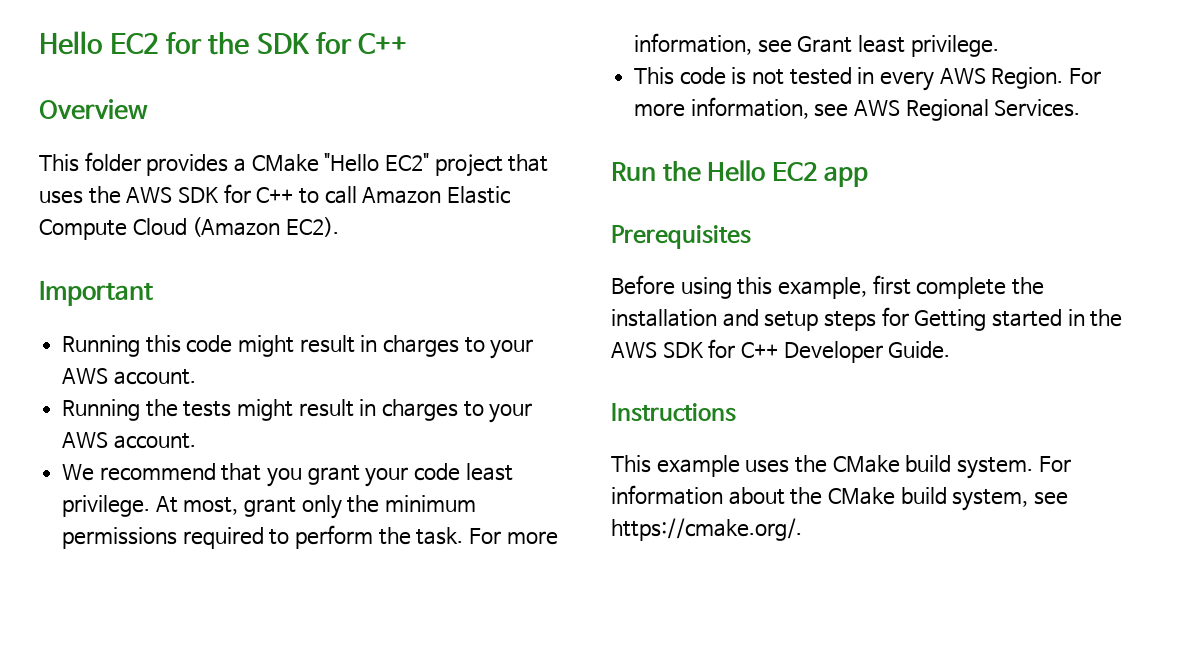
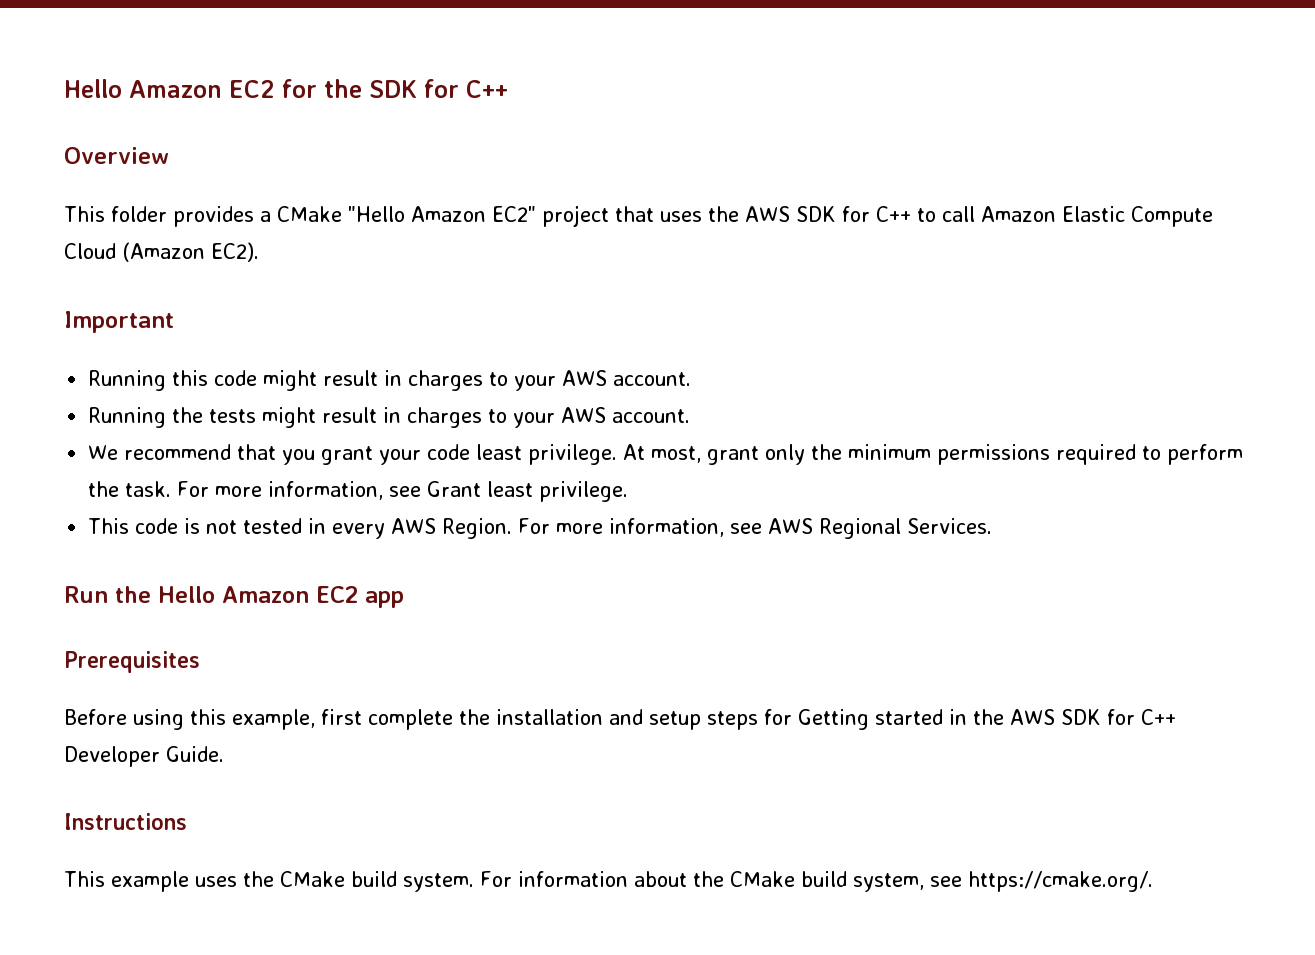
[39,31,103,55] Hello -> [64,79,222,98] Hello Amazon
(380, 162) none -> [411,206,486,222] Amazon
(766, 171) none -> [222,586,309,603] Amazon

